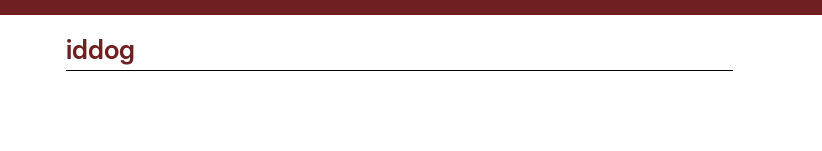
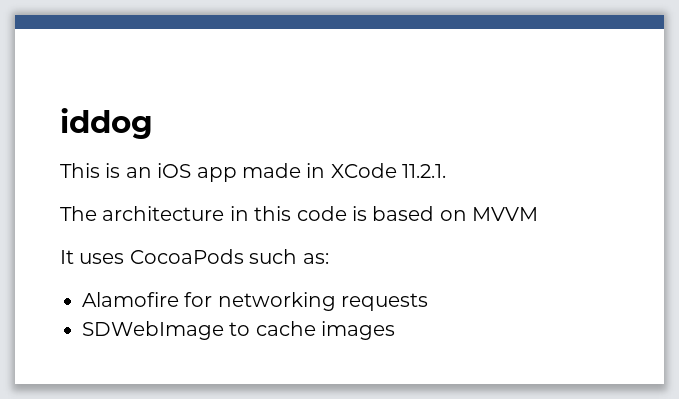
(135, 52) none -> [60,163,447,182] [60,206,539,221] [60,249,329,264] [82,292,429,311] [82,321,396,340] // This is an iOS app made in XCode 11.2.1. // The architecture in this code is based on MVVM // It uses CocoaPods such as: // Alamofire for networking requests // SDWebImage to cache images

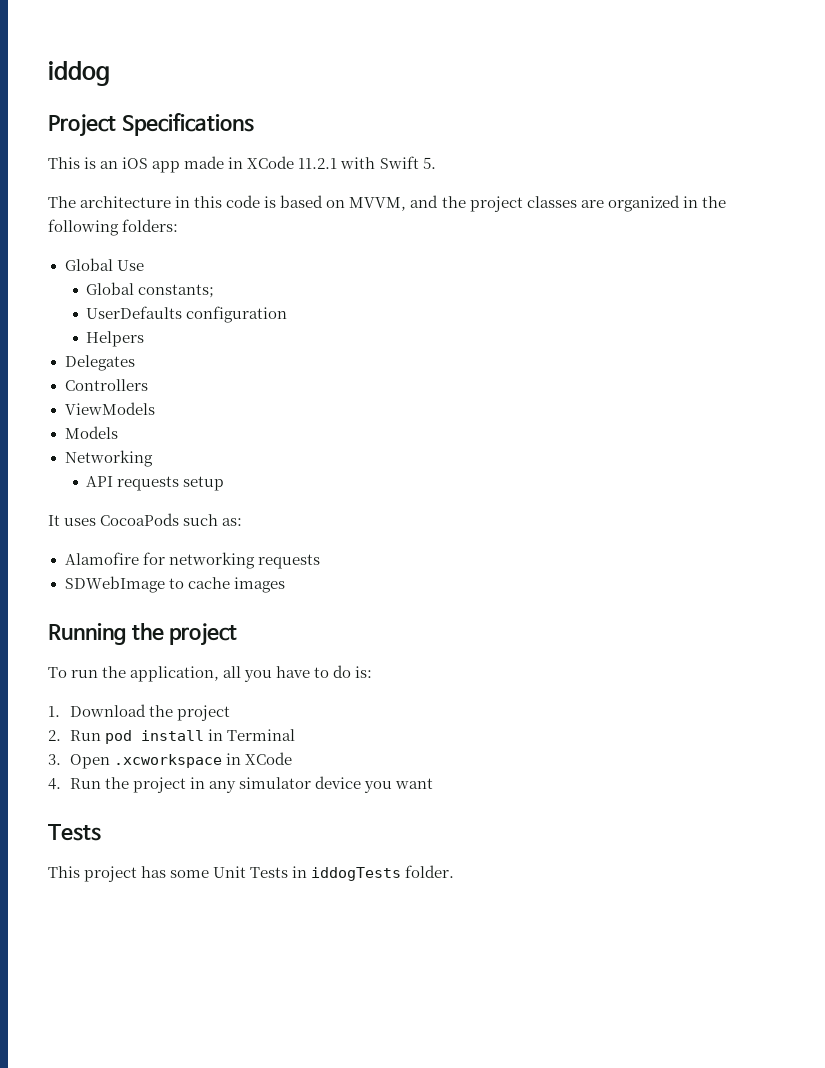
(153, 123) none -> [48,113,254,137] // Project Specifications
[402,164,447,178] 11.2.1. -> [298,156,436,169] 11.2.1 with Swift 5.
[472,207,539,221] MVVM -> [349,195,726,212] [48,219,179,236] [64,258,144,271] [86,282,215,298] [86,306,288,323] [86,331,145,347] [64,355,135,371] [64,379,148,391] [64,402,155,415] [64,426,118,439] [64,450,153,467] [86,476,225,491] MVVM, and the project classes are organized in the following folders: // Global Use // Global constants; // UserDefaults configuration // Helpers // Delegates // Controllers // ViewModels // Models // Networking // API requests setup
(396, 330) none -> [48,623,238,646] [48,665,373,682] [48,704,230,721] [48,729,295,744] [48,752,292,769] [48,776,434,793] [48,824,101,841] [48,865,455,882] // Running the project // To run the application, all you have to do is: // 1. Download the project // 2. Run pod install in Terminal // 3. Open .xcworkspace in XCode // 4. Run the project in any simulator device you want // Tests // This project has some Unit Tests in iddogTests folder.

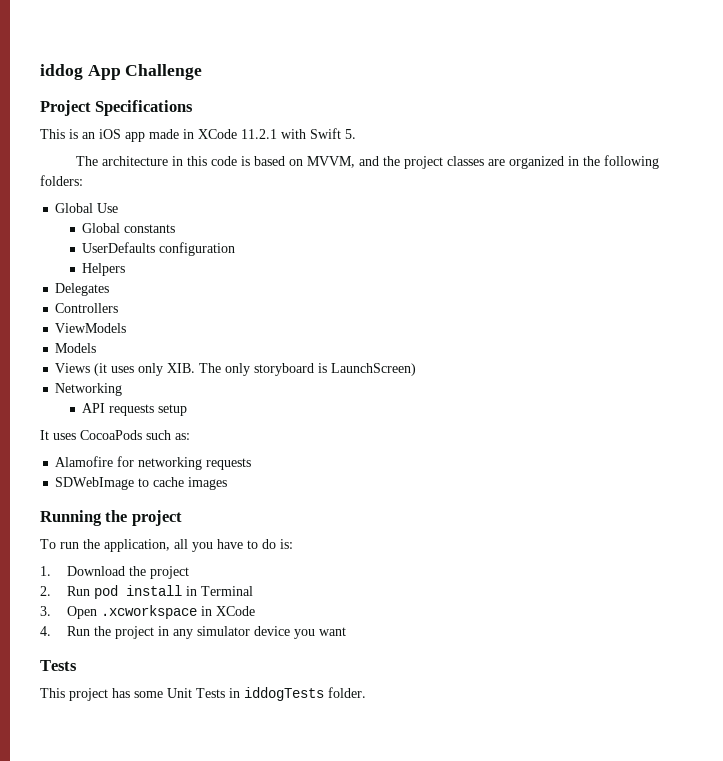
(110, 73) none -> [87,64,203,80] App Challenge
[138,284,215,298] constants; -> [124,224,176,233] constants
(118, 432) none -> [55,363,417,376] // Views (it uses only XIB. The only storyboard is LaunchScreen)

